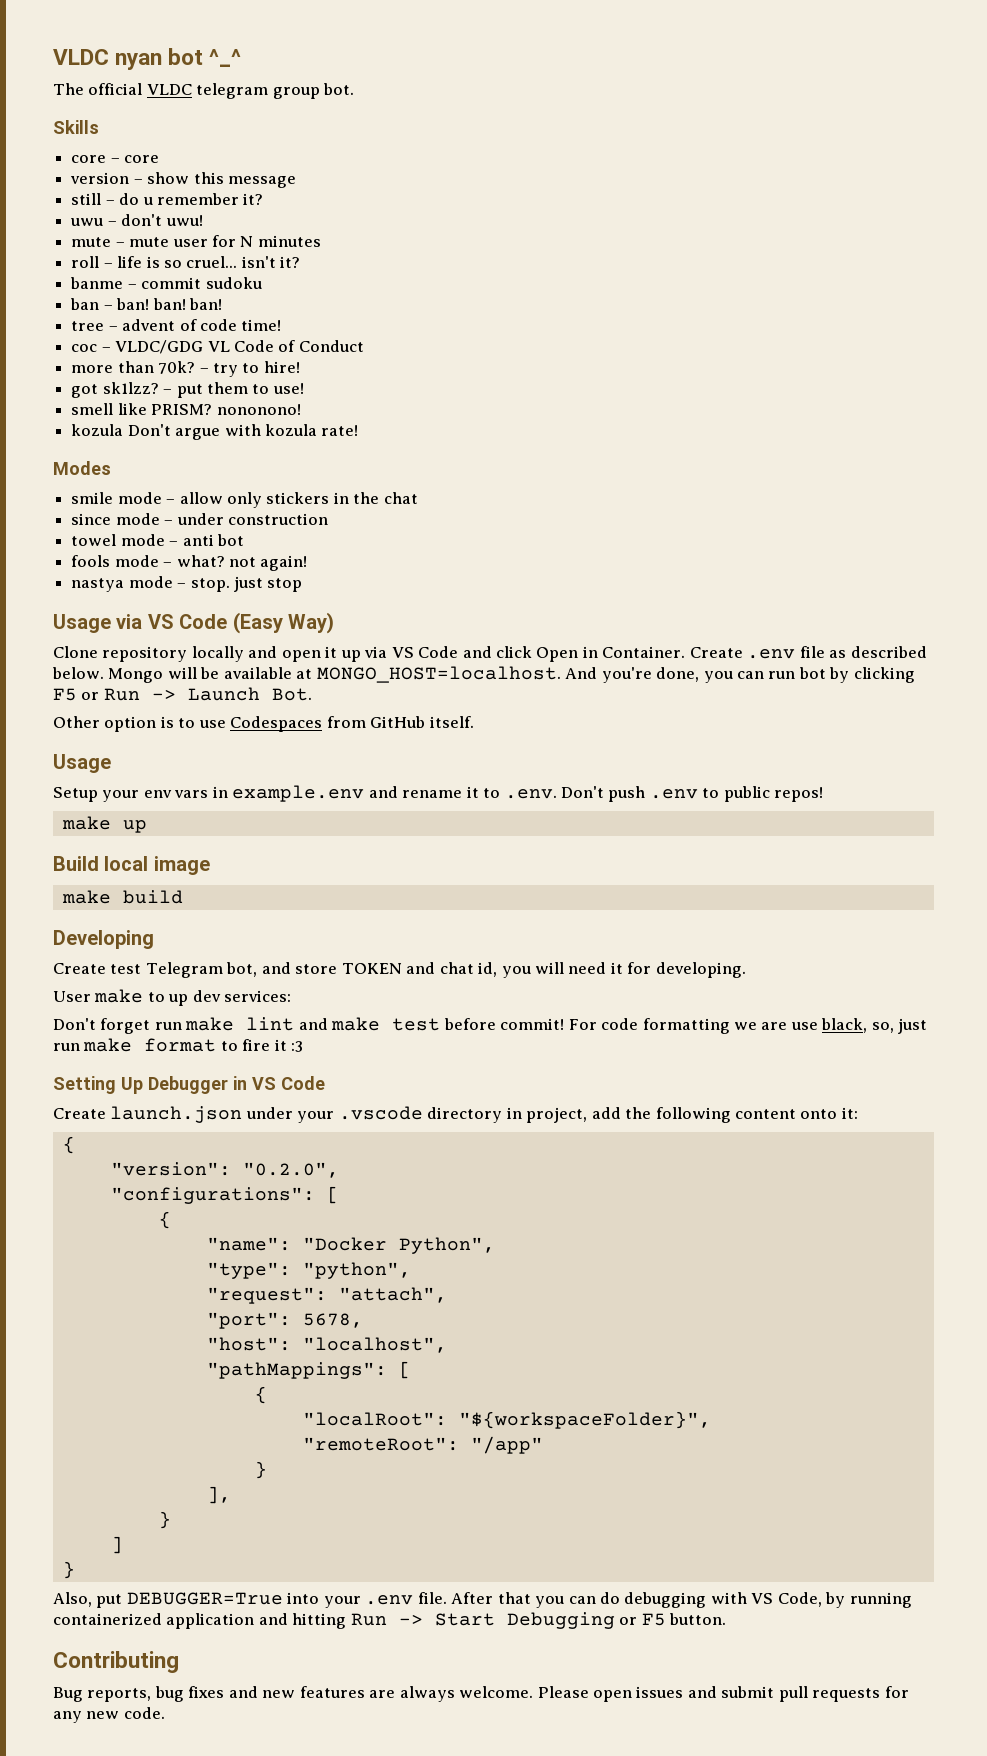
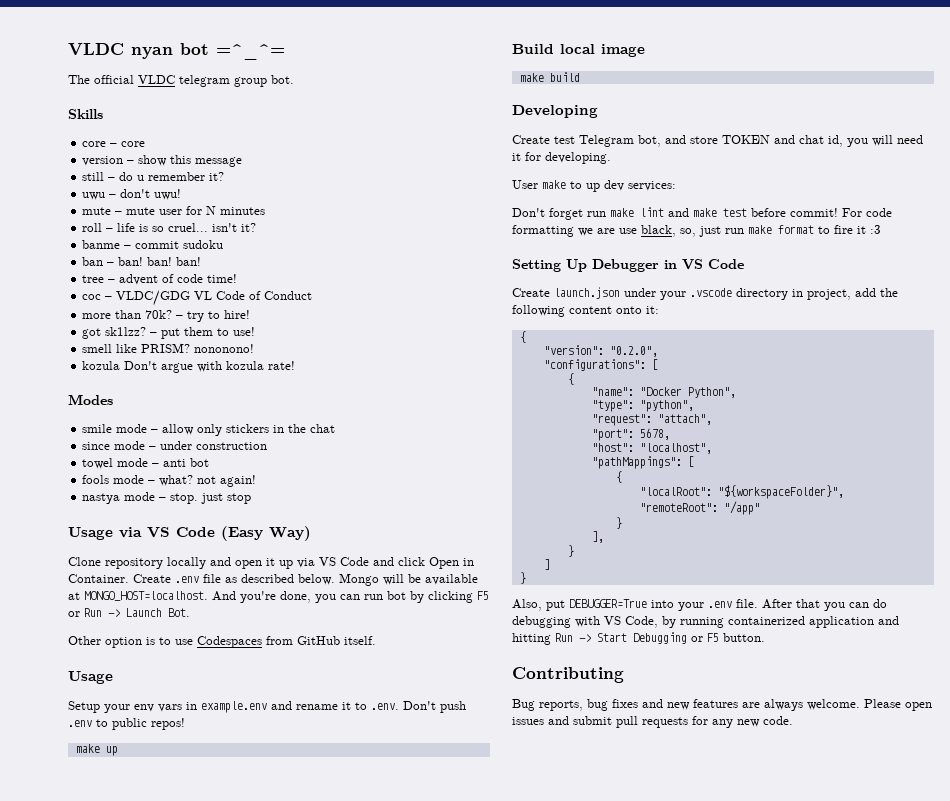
[209,49,242,67] ^_^ -> [216,44,285,60] =^_^=

